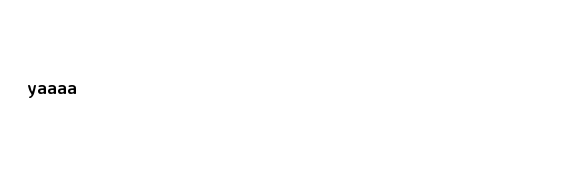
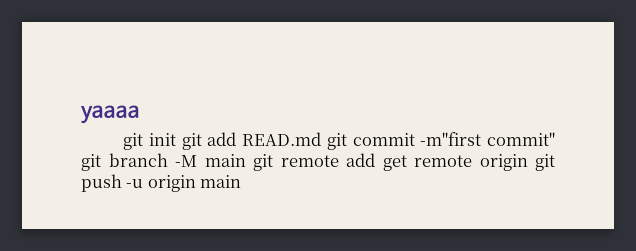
(77, 91) none -> [123,132,555,150] [81,153,555,171] [81,174,242,192] // git init git add READ.md git commit -m"first commit" git branch -M main git remote add get remote origin git push -u origin main

